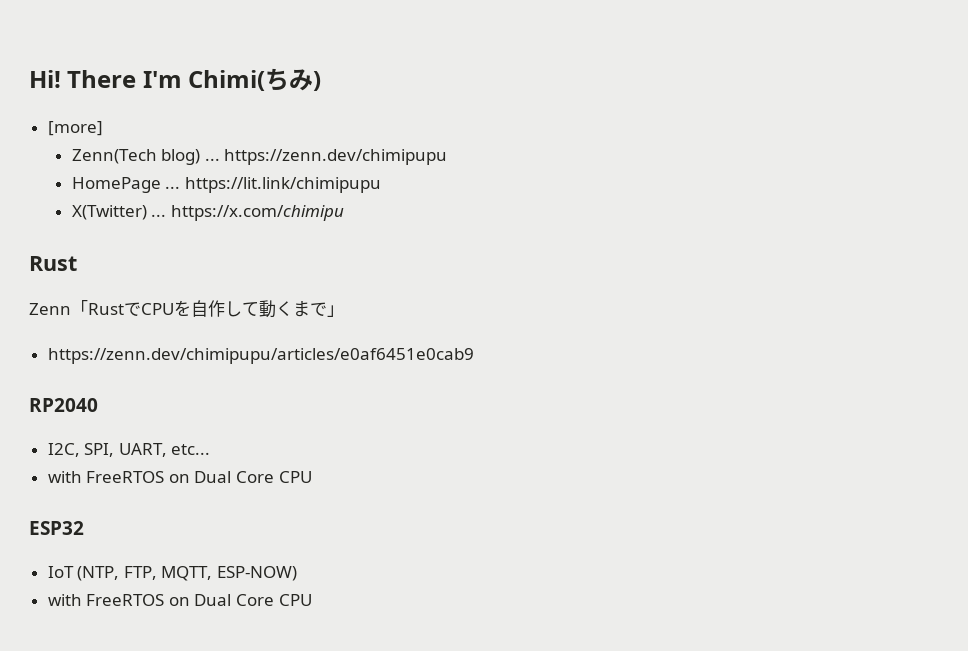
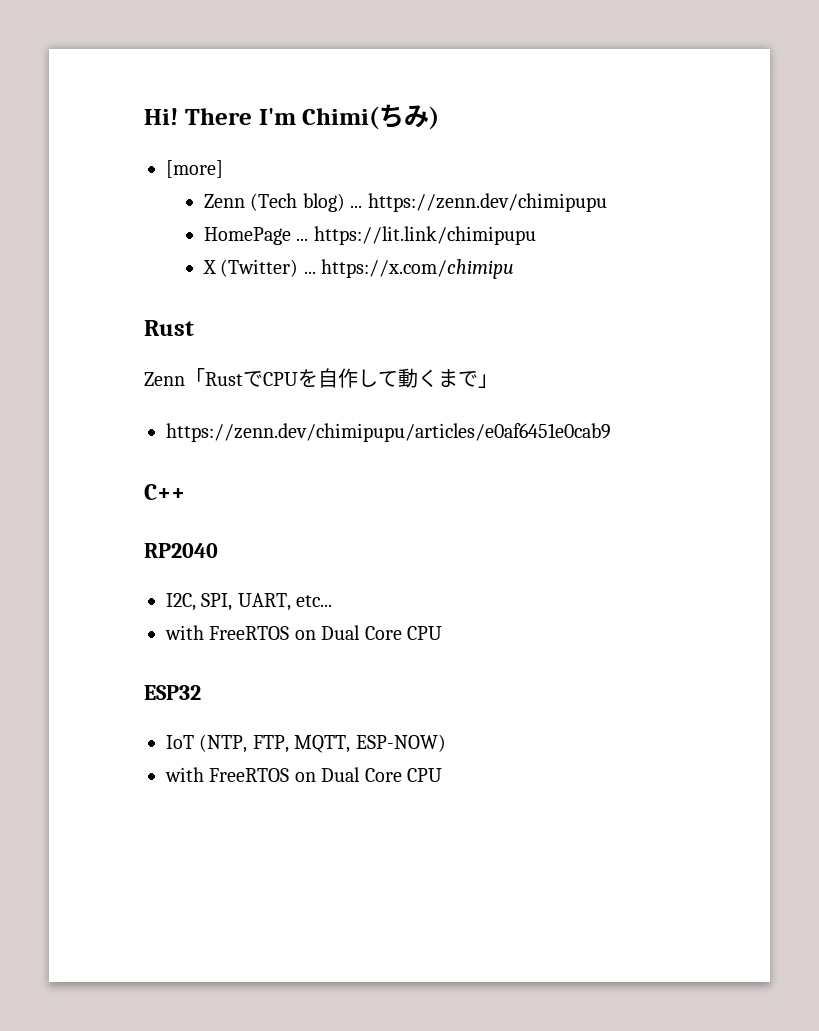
[71,149,157,164] Zenn(Tech -> [204,193,298,211] Zenn (Tech
[71,205,147,220] X(Twitter) -> [203,259,299,277] X (Twitter)
(474, 356) none -> [144,484,185,500] // C++

